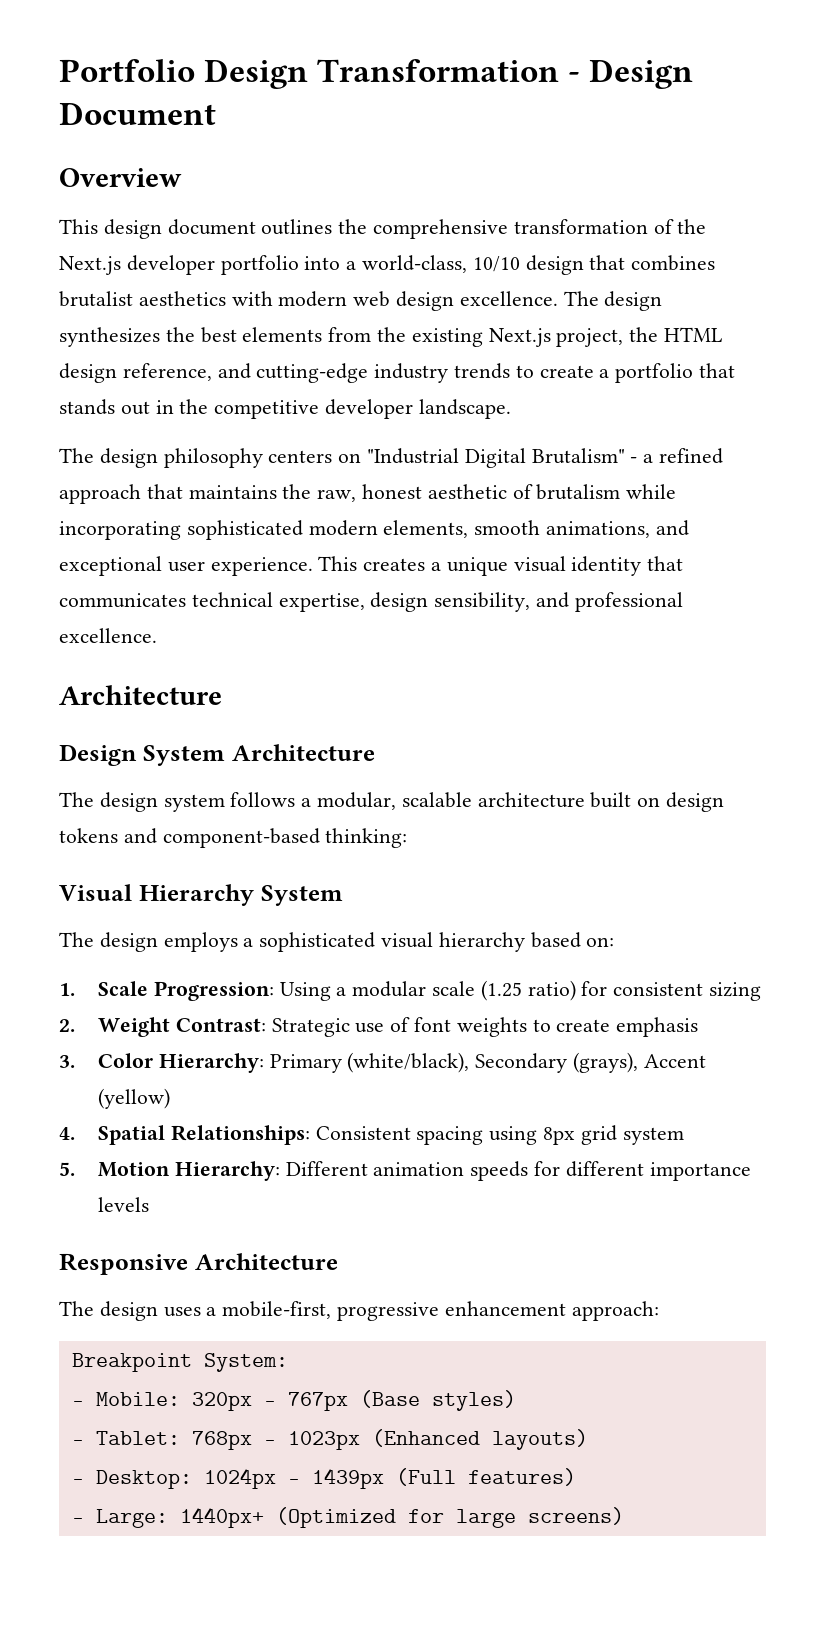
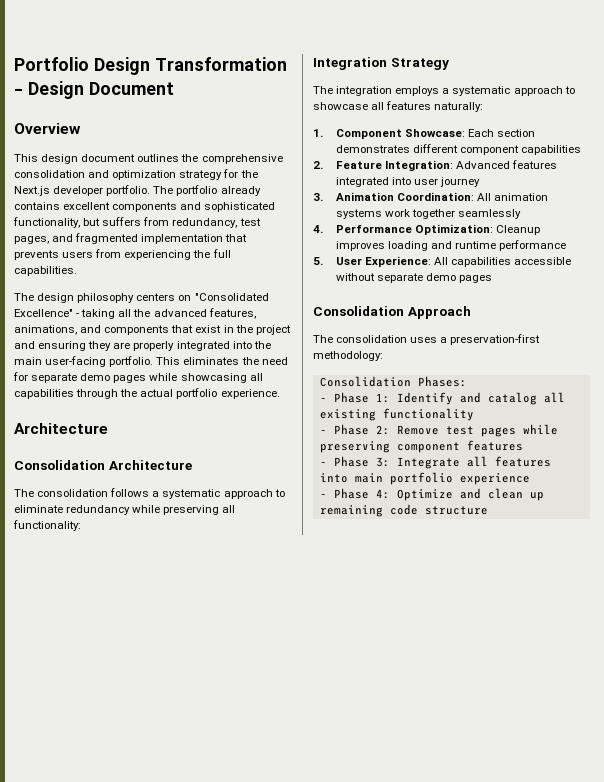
[513,219,707,234] [59,255,716,275] [59,291,663,311] [59,327,723,347] [59,363,736,383] [59,399,511,419] transformation of the Next.js developer portfolio into a world-class, 10/10 design that combines brutalist aesthetics with modern web design excellence. The design synthesizes the best elements from the existing Next.js project, the HTML design reference, and cutting-edge industry trends to create a portfolio that stands out in the competitive developer landscape. -> [14,169,258,180] [14,185,261,196] [14,202,276,212] [13,217,261,228] [14,233,248,244] [14,249,231,260] [14,266,77,276] consolidation and optimization strategy for the Next.js developer portfolio. The portfolio already contains excellent components and sophisticated functionality, but suffers from redundancy, test pages, and fragmented implementation that prevents users from experiencing the full capabilities.
[367,448,724,468] [59,484,677,504] [59,520,689,540] [59,556,684,576] [59,592,683,612] [59,628,157,643] [59,685,222,705] [59,744,375,766] [59,792,725,812] [59,828,408,848] [59,884,343,906] [59,932,158,952] "Industrial Digital Brutalism" - a refined approach that maintains the raw, honest aesthetic of brutalism while incorporating sophisticated modern elements, smooth animations, and exceptional user experience. This creates a unique visual identity that communicates technical expertise, design sensibility, and professional excellence. // Architecture // Design System Architecture // The design system follows a modular, scalable architecture built on design tokens and component-based thinking: // Visual Hierarchy System // The design -> [194,293,269,301] [14,308,256,319] [14,325,291,335] [14,341,271,351] [14,356,288,367] [13,372,263,383] [14,388,280,399] [14,423,108,434] [14,460,192,470] [14,488,285,499] [14,505,236,515] [13,520,81,531] [313,57,449,70] [313,86,393,96] "Consolidated Excellence" - taking all the advanced features, animations, and components that exist in the project and ensuring they are properly integrated into the main user-facing portfolio. This eliminates the need for separate demo pages while showcasing all capabilities through the actual portfolio experience. // Architecture // Consolidation Architecture // The consolidation follows a systematic approach to eliminate redundancy while preserving all functionality: // Integration Strategy // The integration
[259,932,615,952] [59,980,761,1001] [59,1017,699,1037] [59,1052,706,1073] [97,1088,170,1109] [59,1125,684,1145] [59,1161,751,1181] [97,1197,149,1212] [59,1253,338,1275] [59,1301,158,1321] sophisticated visual hierarchy based on: // 1. Scale Progression: Using a modular scale (1.25 ratio) for consistent sizing // 2. Weight Contrast: Strategic use of font weights to create emphasis // 3. Color Hierarchy: Primary (white/black), Secondary (grays), Accent (yellow) // 4. Spatial Relationships: Consistent spacing using 8px grid system // 5. Motion Hierarchy: Different animation speeds for different importance levels // Responsive Architecture // The design -> [452,86,575,96] [313,101,484,112] [313,129,536,139] [335,144,582,155] [313,160,558,171] [335,177,481,187] [313,192,549,201] [335,209,522,219] [313,224,541,235] [335,240,567,251] [313,256,572,267] [335,273,493,283] [313,306,471,319] [313,335,408,343] systematic approach to showcase all features naturally: // 1. Component Showcase: Each section demonstrates different component capabilities // 2. Feature Integration: Advanced features integrated into user journey // 3. Animation Coordination: All animation systems work together seamlessly // 4. Performance Optimization: Cleanup improves loading and runtime performance // 5. User Experience: All capabilities accessible without separate demo pages // Consolidation Approach // The consolidation
[222,1301,659,1321] [71,1353,288,1372] [71,1390,516,1411] [71,1429,588,1450] [71,1468,576,1489] [71,1507,624,1528] mobile-first, progressive enhancement approach: // Breakpoint System: // - Mobile: 320px - 767px (Base styles) // - Tablet: 768px - 1023px (Enhanced layouts) // - Desktop: 1024px - 1439px (Full features) // - Large: 1440px+ (Optimized for large screens) -> [450,334,541,345] [313,351,383,361] [319,376,467,387] [319,392,565,405] [319,408,474,421] [319,424,558,437] [319,440,523,453] [319,456,551,469] [319,472,530,485] [319,488,544,501] [319,504,488,517] preservation-first methodology: // Consolidation Phases: // - Phase 1: Identify and catalog all existing functionality // - Phase 2: Remove test pages while preserving component features // - Phase 3: Integrate all features into main portfolio experience // - Phase 4: Optimize and clean up remaining code structure

